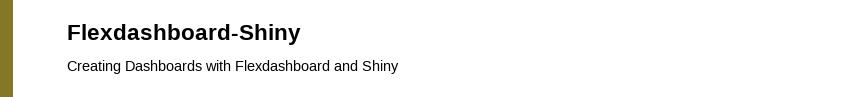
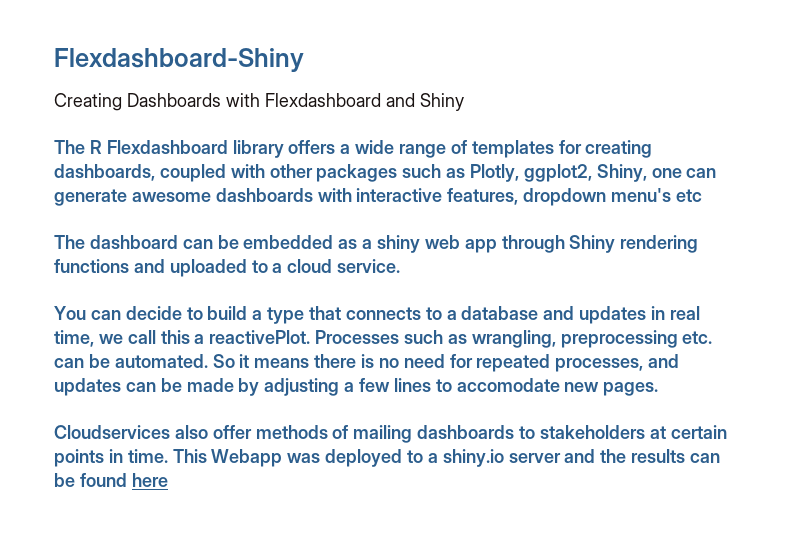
(399, 67) none -> [54,140,653,158] [54,164,717,182] [54,188,702,206] [54,235,699,253] [54,259,401,277] [54,306,700,324] [54,330,713,348] [54,354,680,372] [54,378,659,396] [54,425,727,443] [54,449,721,467] [54,473,168,487] // The R Flexdashboard library offers a wide range of templates for creating dashboards, coupled with other packages such as Plotly, ggplot2, Shiny, one can generate awesome dashboards with interactive features, dropdown menu's etc // The dashboard can be embedded as a shiny web app through Shiny rendering functions and uploaded to a cloud service. // You can decide to build a type that connects to a database and updates in real time, we call this a reactivePlot. Processes such as wrangling, preprocessing etc. can be automated. So it means there is no need for repeated processes, and updates can be made by adjusting a few lines to accomodate new pages. // Cloudservices also offer methods of mailing dashboards to stakeholders at certain points in time. This Webapp was deployed to a shiny.io server and the results can be found here

